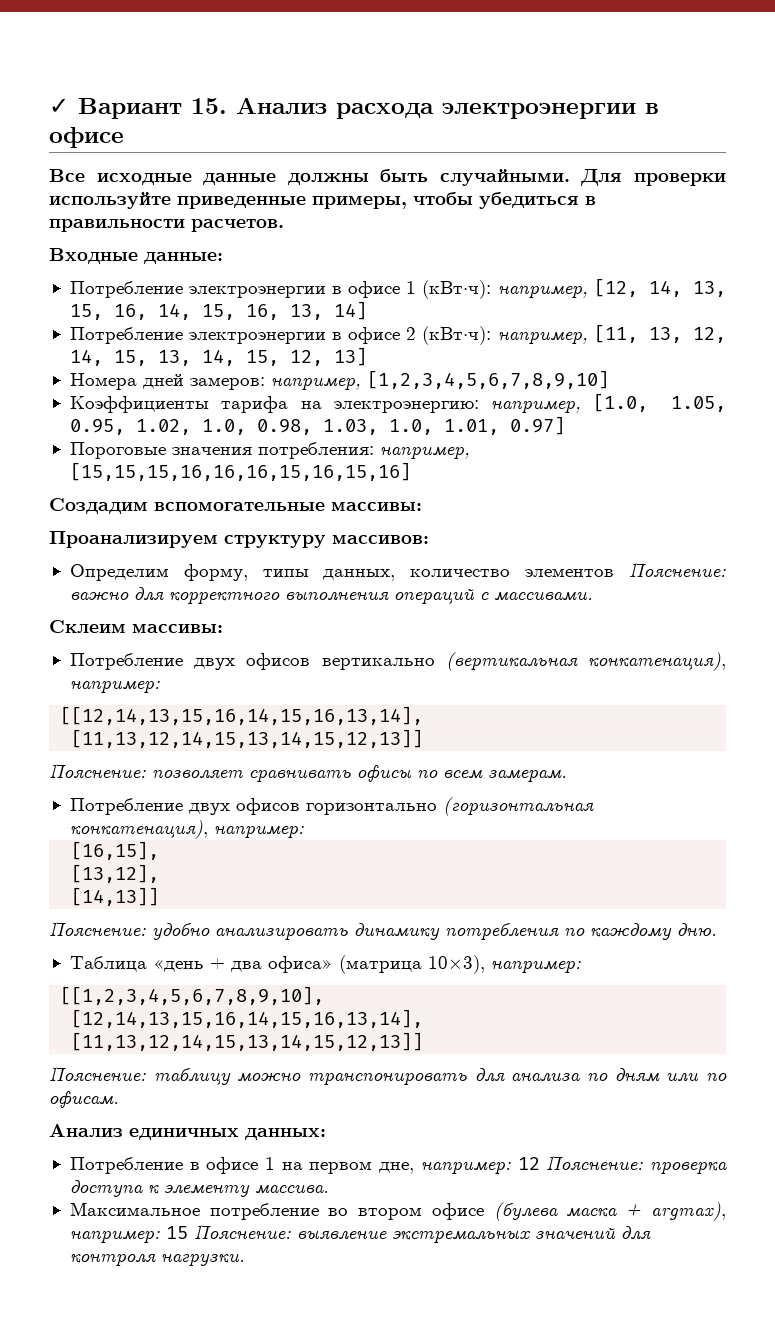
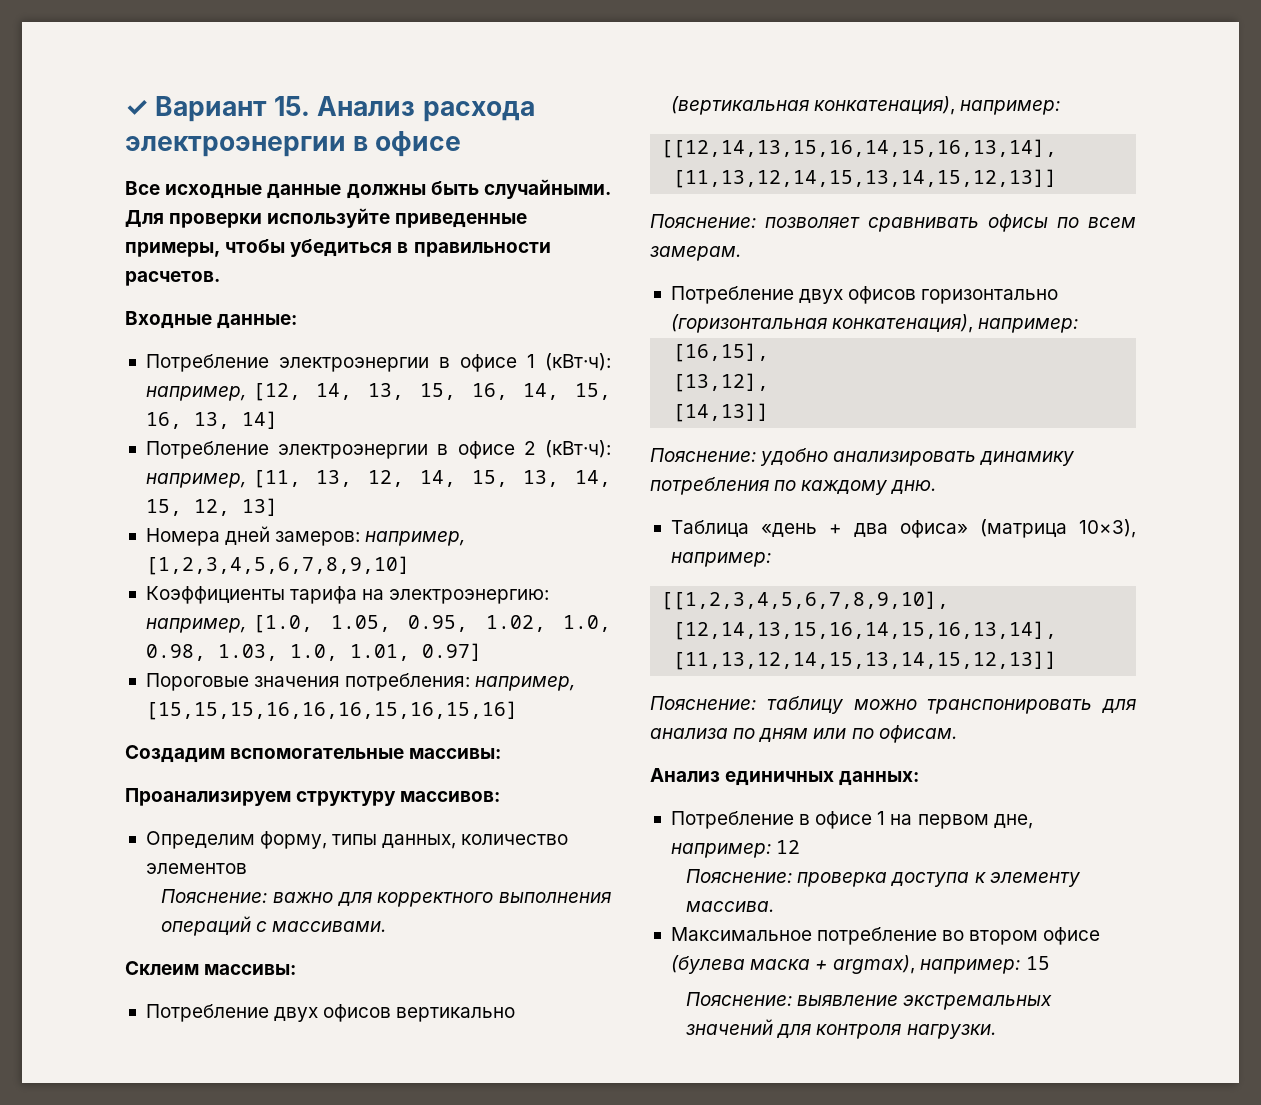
(615, 572) none -> (247, 868) //
(540, 1163) none -> (801, 847) //
(188, 1232) none -> (1050, 963) //

